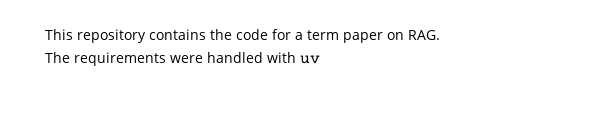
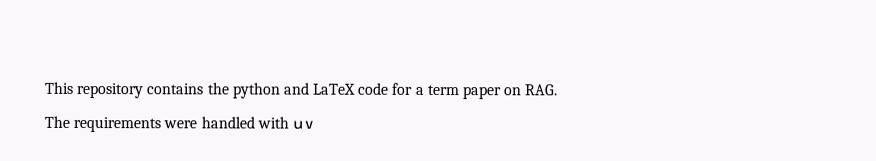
(232, 34) none -> [231,82,356,99] python and LaTeX

